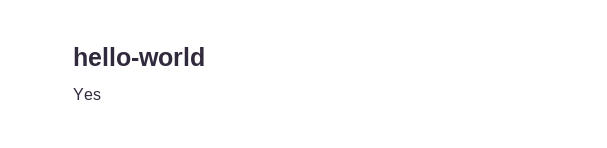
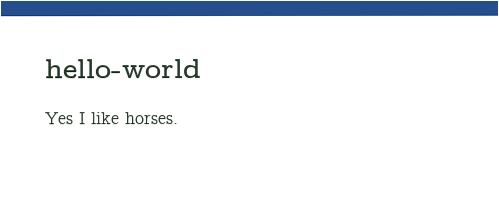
(101, 94) none -> [79,112,179,125] I like horses.

